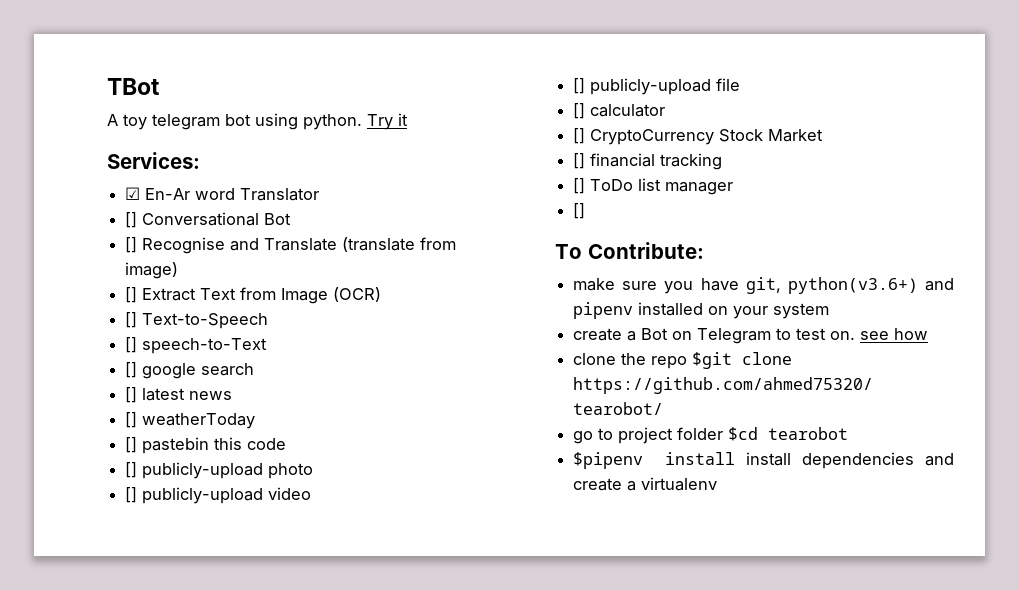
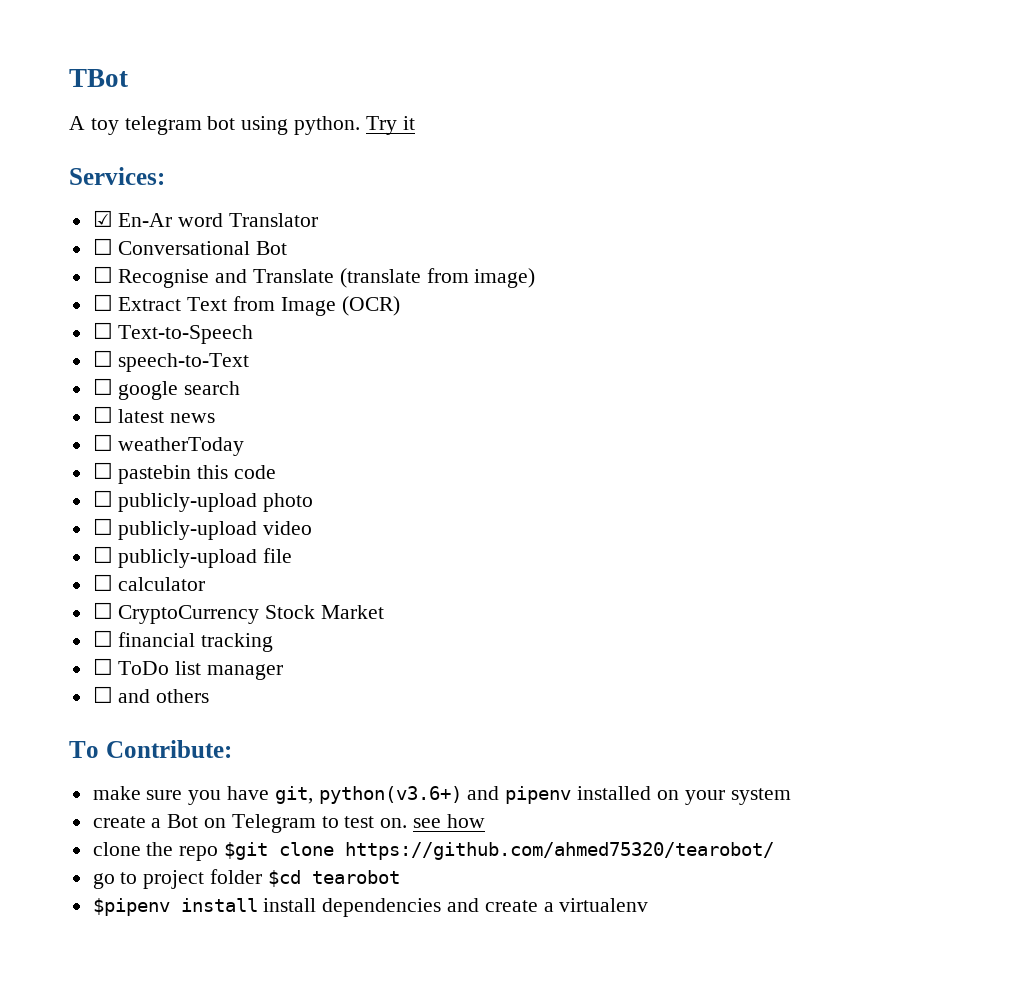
[125,212,138,228] [] -> [92,238,113,255] ☐
[125,237,138,253] [] -> [92,266,113,283] ☐
[125,287,138,303] [] -> [92,294,113,311] ☐
[125,312,138,328] [] -> [92,322,113,339] ☐
[125,337,138,353] [] -> [92,350,113,367] ☐
[125,362,138,378] [] -> [92,378,113,395] ☐
[125,387,138,403] [] -> [92,406,113,423] ☐
[125,412,138,428] [] -> [92,434,113,451] ☐
[125,437,138,453] [] -> [92,462,113,479] ☐
[125,462,138,478] [] -> [92,490,113,507] ☐
[125,487,138,503] [] -> [92,518,113,535] ☐
[573,78,586,94] [] -> [92,546,113,563] ☐
[573,103,586,119] [] -> [92,574,113,591] ☐
[573,128,586,144] [] -> [92,602,113,619] ☐
[573,153,586,169] [] -> [92,630,113,647] ☐
[573,178,586,194] [] -> [92,658,113,675] ☐
[573,203,586,219] [] -> [92,686,210,703] ☐ and others

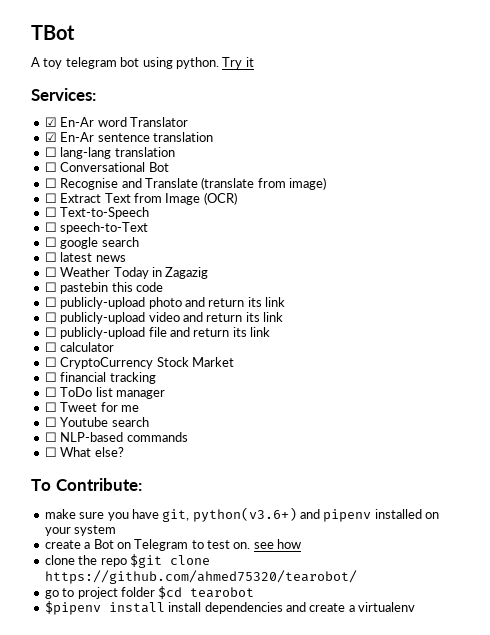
(319, 220) none -> [44,132,213,142] [44,147,175,159] // ☑ En-Ar sentence translation // ☐ lang-lang translation
[118,437,245,456] weatherToday -> [60,267,209,279] Weather Today in Zagazig
(314, 502) none -> [184,297,285,307] and return its link
(313, 528) none -> [182,312,283,322] and return its link
(293, 555) none -> [169,327,270,337] and return its link
[118,689,210,703] and others -> [60,402,139,412] [44,417,149,427] [44,432,188,442] [44,447,124,457] Tweet for me // ☐ Youtube search // ☐ NLP-based commands // ☐ What else?

